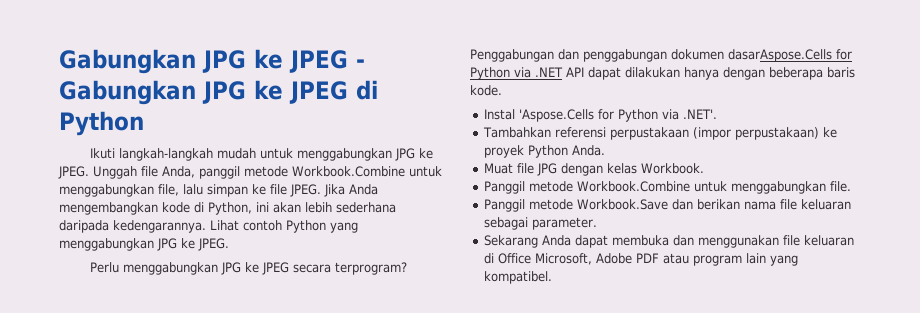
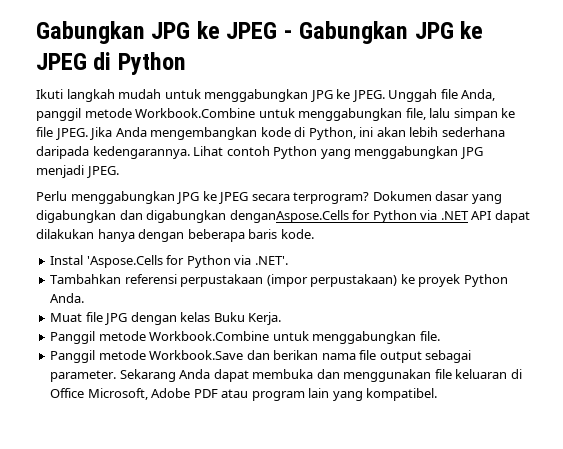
[119,148,214,161] langkah-langkah -> [66,89,115,102] langkah
[181,238,195,249] ke -> [36,165,84,178] menjadi
[470,49,832,62] Penggabungan dan penggabungan dokumen dasarAspose.Cells -> [372,191,502,204] [36,210,349,223] Dokumen dasar yang digabungkan dan digabungkan denganAspose.Cells
[641,163,705,174] Workbook. -> [213,312,282,325] Buku Kerja.
[801,199,852,210] keluaran -> [379,351,422,363] output
(598, 223) // -> (117, 376) none

